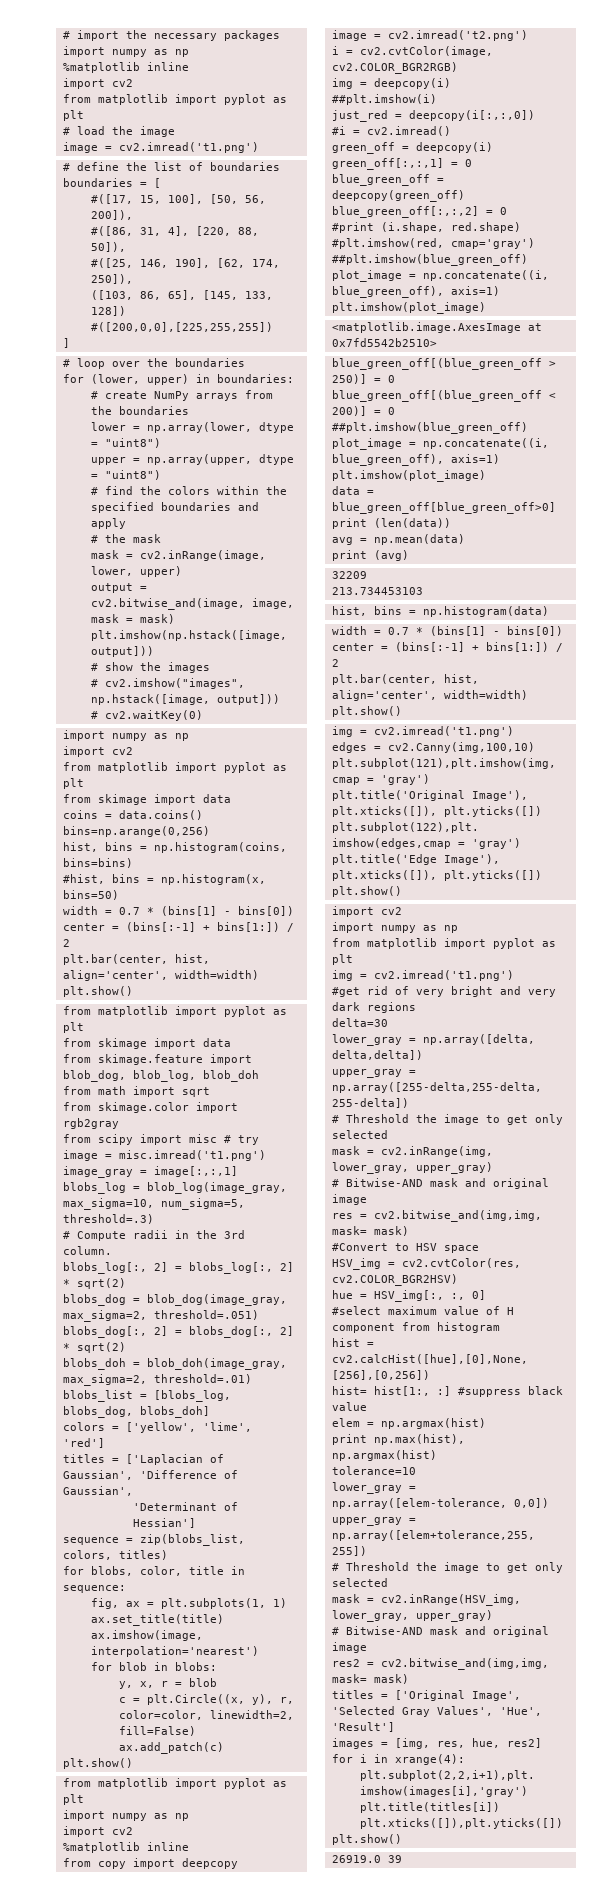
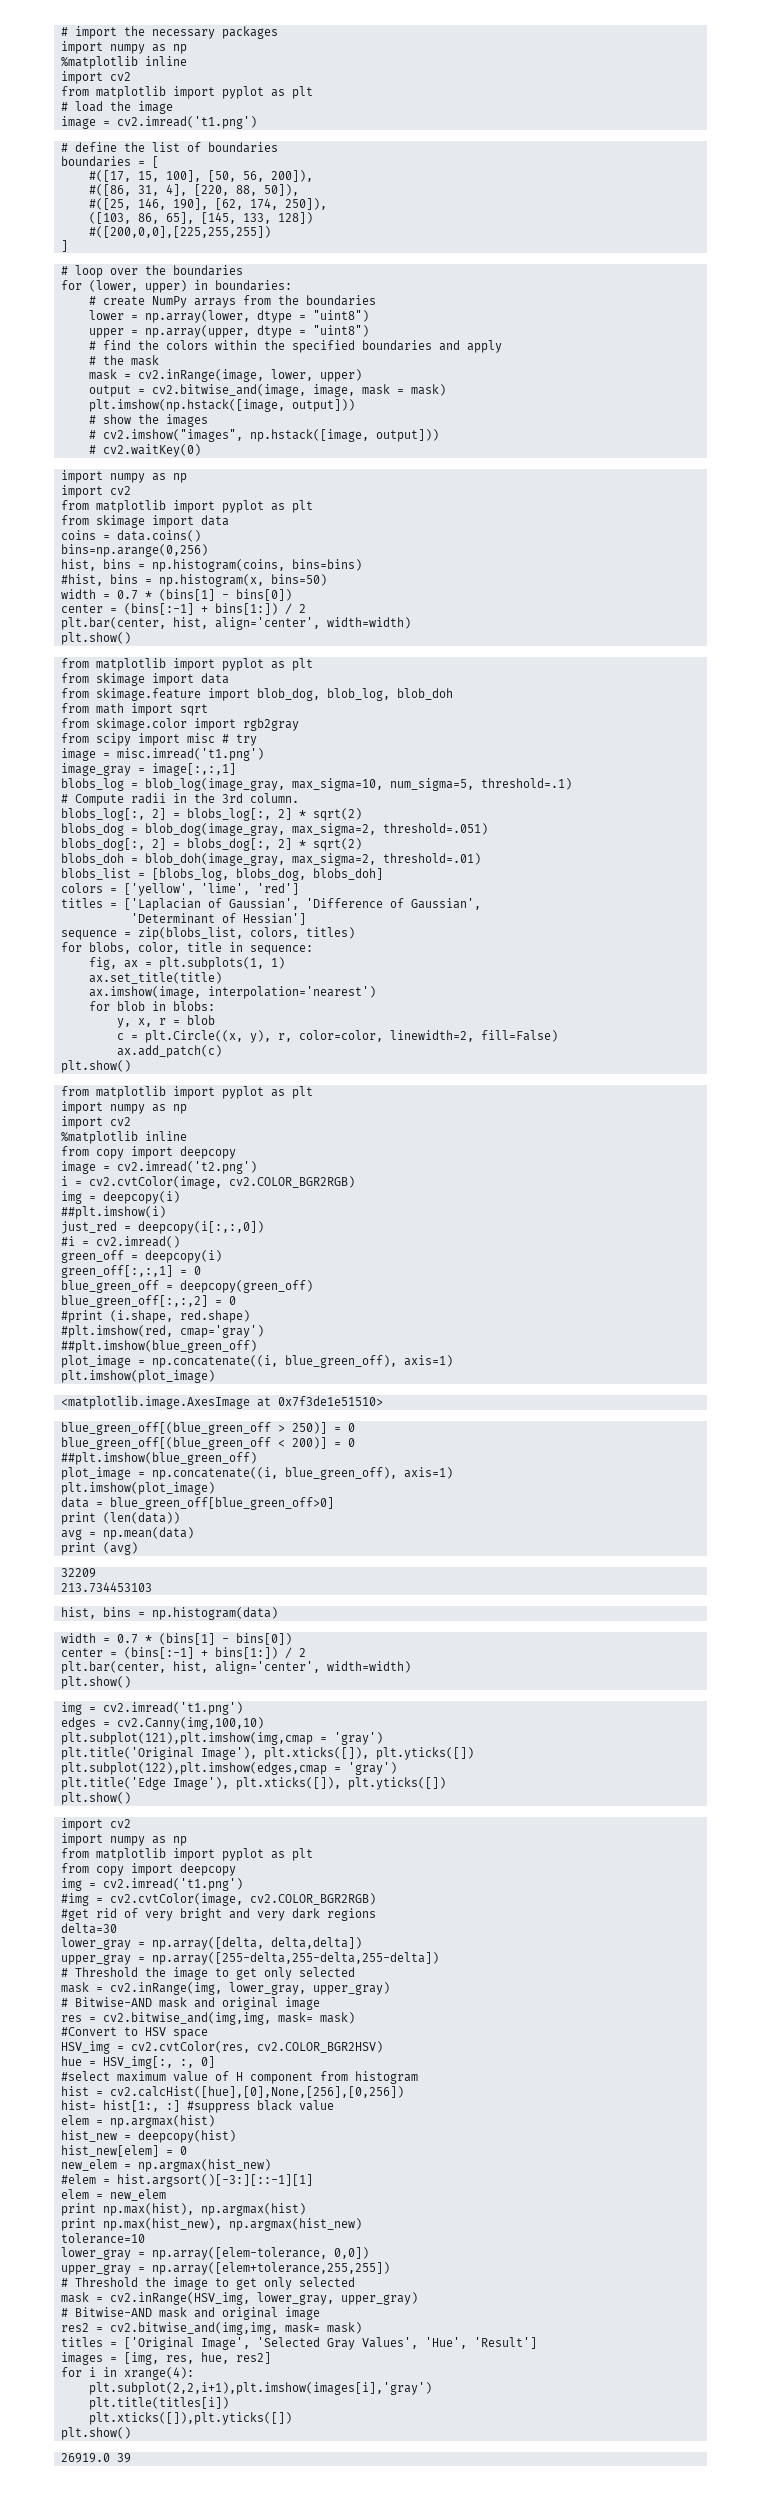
[62,1214,154,1224] threshold=.3) -> [480,778,572,790] threshold=.1)
[331,338,437,347] 0x7fd5542b2510> -> [277,1396,383,1407] 0x7f3de1e51510>
[331,970,514,981] // img = cv2.imread('t1.png') -> [60,1863,236,1876] [60,1878,243,1891] [60,1893,376,1906] // from copy import deepcopy // img = cv2.imread('t1.png') // #img = cv2.cvtColor(image, cv2.COLOR_BGR2RGB)
(486, 1423) none -> [60,2130,236,2143] [60,2145,187,2157] [60,2159,271,2172] [60,2174,313,2187] [60,2189,166,2201] // hist_new = deepcopy(hist) // hist_new[elem] = 0 // new_elem = np.argmax(hist_new) // #elem = hist.argsort()[-3:][::-1][1] // elem = new_elem
(437, 1455) none -> [60,2218,362,2231] // print np.max(hist_new), np.argmax(hist_new)

